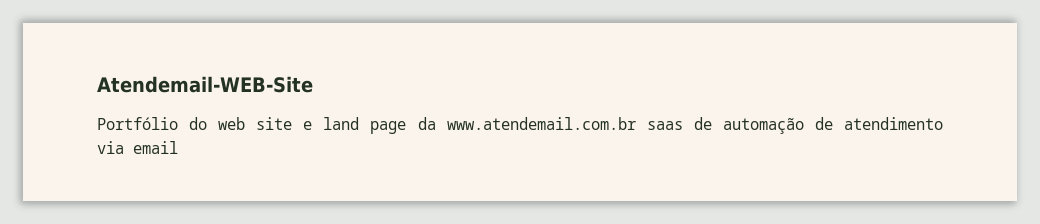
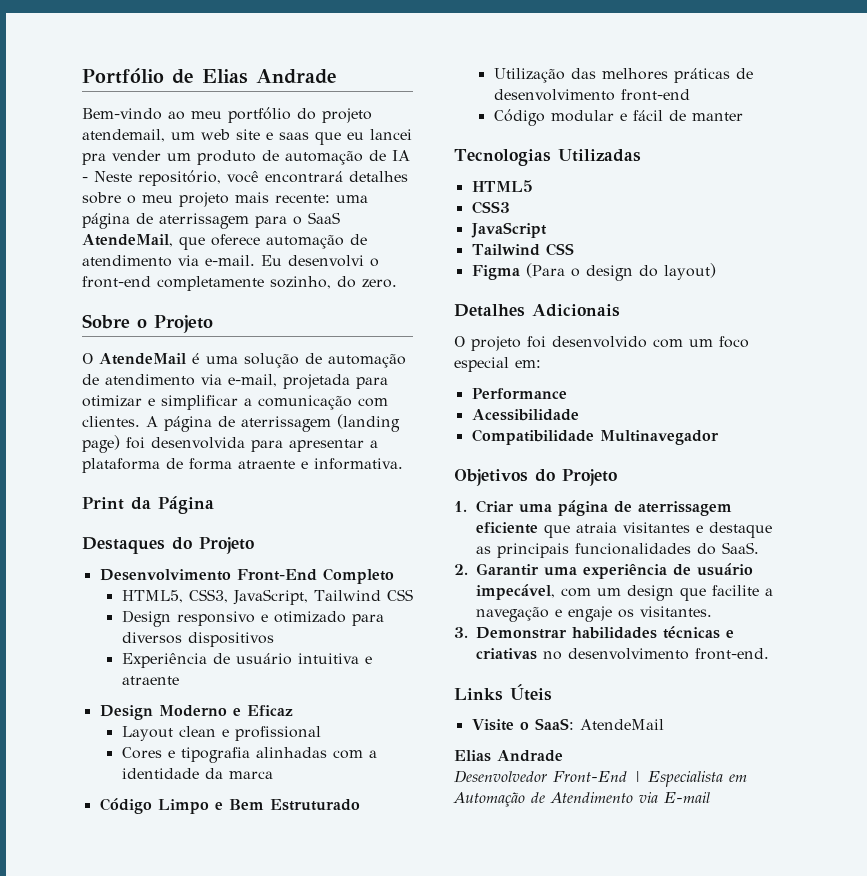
[97,76,313,93] [97,117,683,134] Atendemail-WEB-Site // Portfólio do web site e land page da www.atendemail.com.br saas -> [82,68,337,84] [82,107,372,123] [82,129,412,145] [82,150,410,165] [82,170,408,186] [82,192,368,207] [82,212,340,229] [82,234,367,250] [82,255,379,267] [82,276,397,291] [82,314,213,333] [82,353,299,368] Portfólio de Elias Andrade // Bem-vindo ao meu portfólio do projeto atendemail, um web site e saas que eu lancei pra vender um produto de automação de IA - Neste repositório, você encontrará detalhes sobre o meu projeto mais recente: uma página de aterrissagem para o SaaS AtendeMail, que oferece automação de atendimento via e-mail. Eu desenvolvi o front-end completamente sozinho, do zero. // Sobre o Projeto // O AtendeMail é uma solução
[133,141,178,154] email -> [228,374,388,389] [82,395,388,410] [82,414,400,432] [82,435,378,453] [82,458,403,473] [82,496,214,514] [82,537,254,554] [99,568,394,584] [121,589,413,605] [121,610,384,627] [121,632,274,647] [121,653,372,668] [121,676,179,685] [99,705,293,720] [121,726,321,741] [121,747,377,763] [121,768,273,779] [99,798,360,814] [493,68,753,83] [493,89,690,101] [493,109,743,126] [454,149,641,166] [471,180,533,192] [471,201,510,214] [470,222,547,238] [471,243,574,256] [471,263,716,281] [454,304,620,317] [454,336,749,351] [454,357,541,372] [471,388,567,399] [471,409,579,421] [471,429,719,445] [454,469,617,486] [454,500,733,516] [476,522,773,538] [476,542,760,558] [454,563,754,579] [476,584,774,601] [476,606,713,622] [454,626,735,639] [476,648,770,660] [454,684,552,701] [471,718,664,731] [454,750,563,762] [454,770,747,787] [453,792,710,807] e-mail, projetada para otimizar e simplificar a comunicação com clientes. A página de aterrissagem (landing page) foi desenvolvida para apresentar a plataforma de forma atraente e informativa. // Print da Página // Destaques do Projeto // Desenvolvimento Front-End Completo // HTML5, CSS3, JavaScript, Tailwind CSS // Design responsivo e otimizado para diversos dispositivos // Experiência de usuário intuitiva e atraente // Design Moderno e Eficaz // Layout clean e profissional // Cores e tipografia alinhadas com a identidade da marca // Código Limpo e Bem Estruturado // Utilização das melhores práticas de desenvolvimento front-end // Código modular e fácil de manter // Tecnologias Utilizadas // HTML5 // CSS3 // JavaScript // Tailwind CSS // Figma (Para o design do layout) // Detalhes Adicionais // O projeto foi desenvolvido com um foco especial em: // Performance // Acessibilidade // Compatibilidade Multinavegador // Objetivos do Projeto // 1. Criar uma página de aterrissagem eficiente que atraia visitantes e destaque as principais funcionalidades do SaaS. // 2. Garantir uma experiência de usuário impecável, com um design que facilite a navegação e engaje os visitantes. // 3. Demonstrar habilidades técnicas e criativas no desenvolvimento front-end. // Links Úteis // Visite o SaaS: AtendeMail // Elias Andrade // Desenvolvedor Front-End | Especialista em Automação de Atendimento via E-mail

